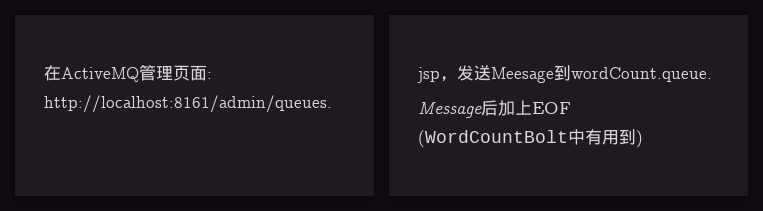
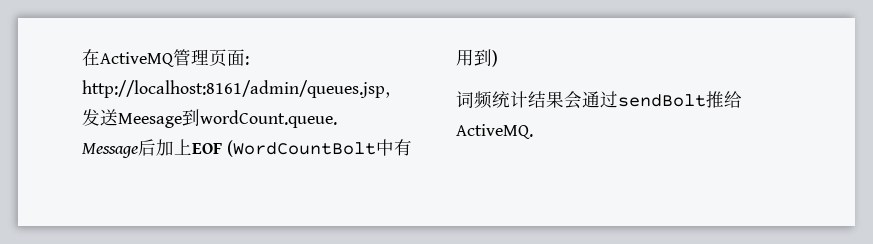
(643, 139) none -> [456,91,742,109] [456,124,533,139] // 词频统计结果会通过sendBolt推给ActiveMQ.

